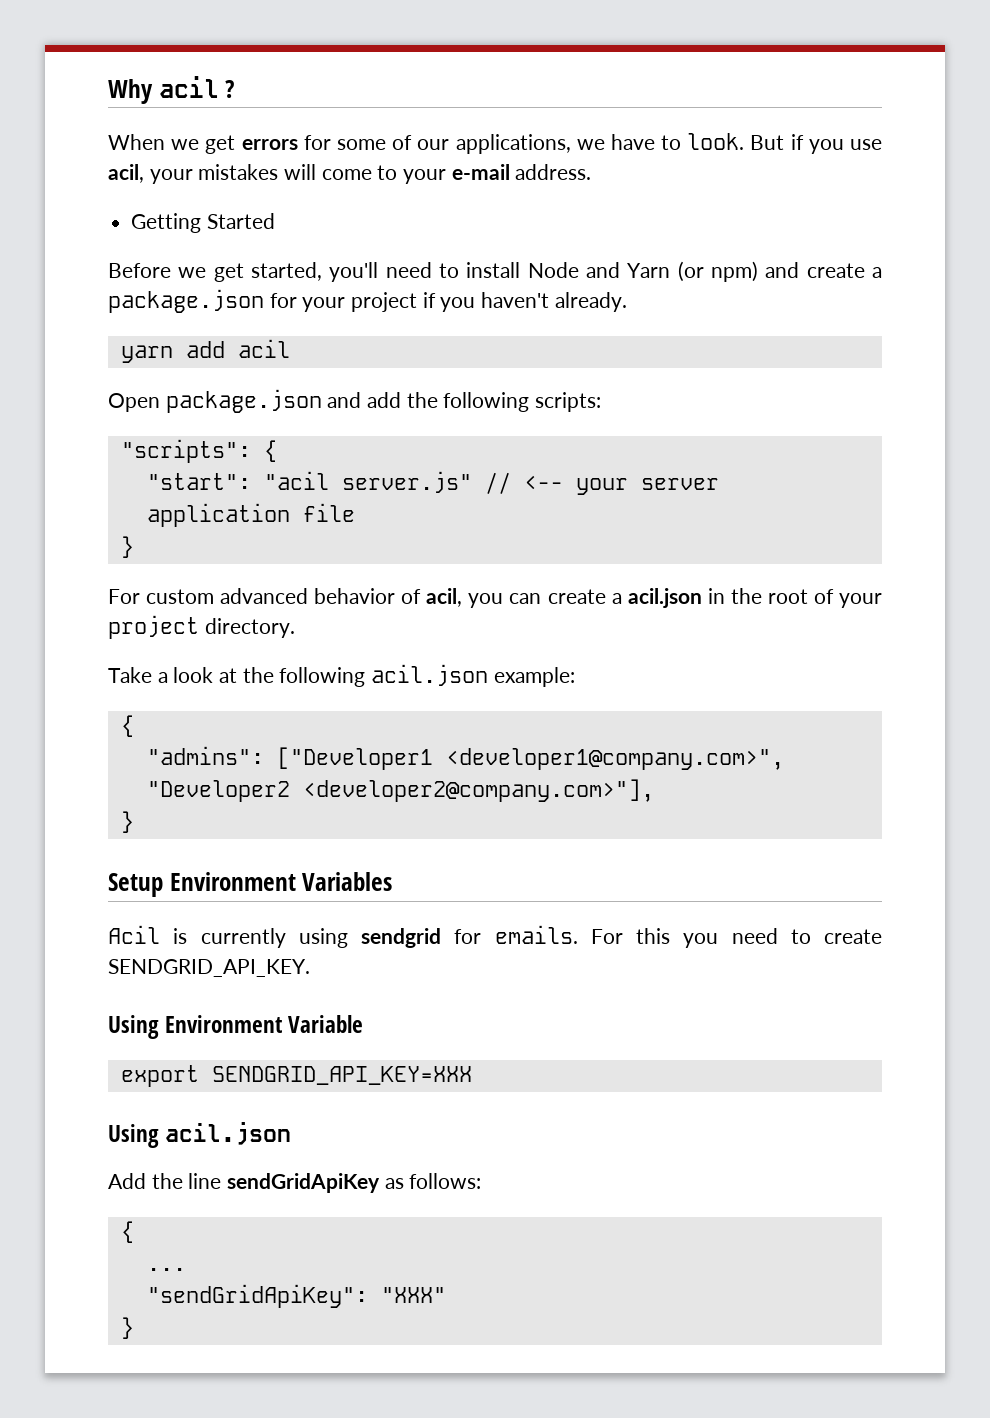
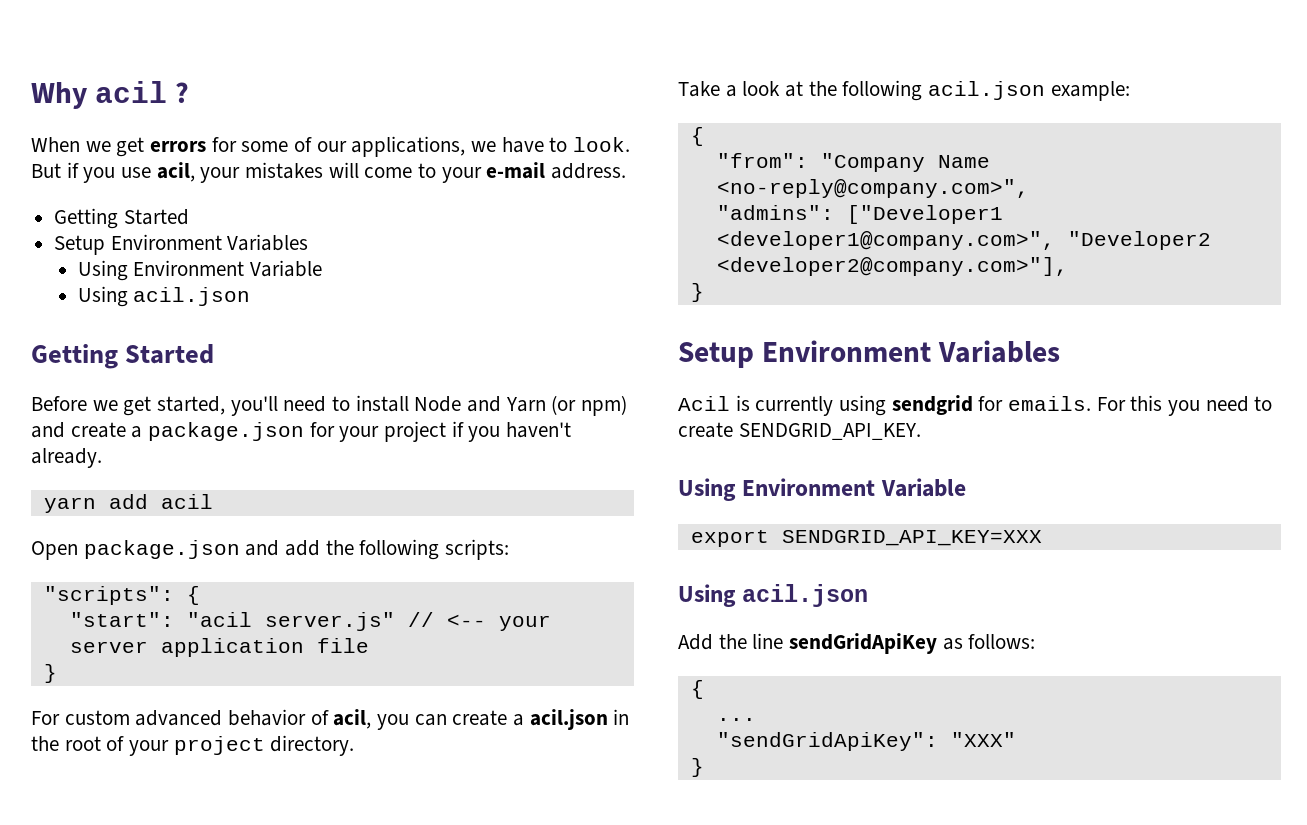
(275, 221) none -> [54,234,309,255] [77,260,322,281] [77,286,251,307] [31,344,215,369] // Setup Environment Variables // Using Environment Variable // Using acil.json // Getting Started
(134, 726) none -> [716,153,990,172] [716,179,1029,198] // "from": "Company Name <no-reply@company.com>",

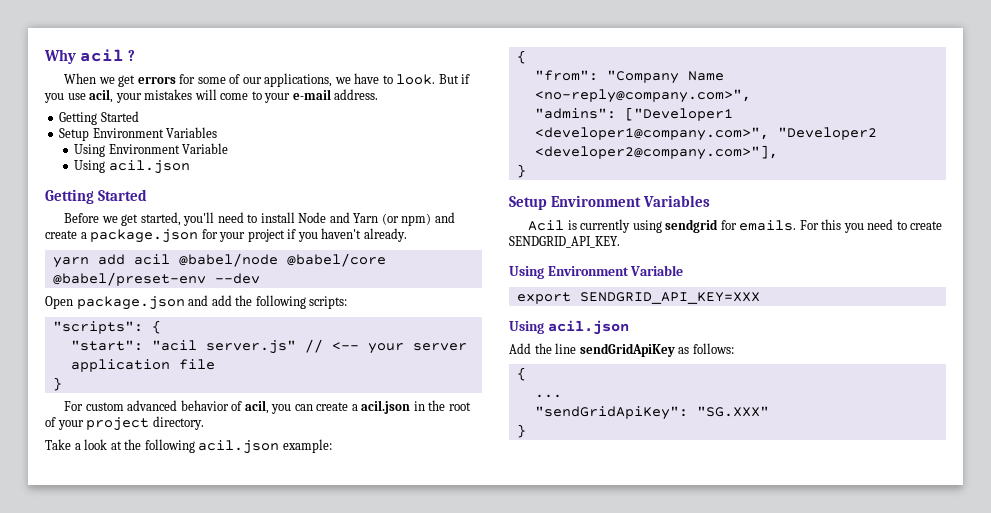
(213, 501) none -> [178,253,386,267] [52,272,260,286] @babel/node @babel/core @babel/preset-env --dev
[950,732,1016,747] "XXX" -> [696,406,769,417] "SG.XXX"

